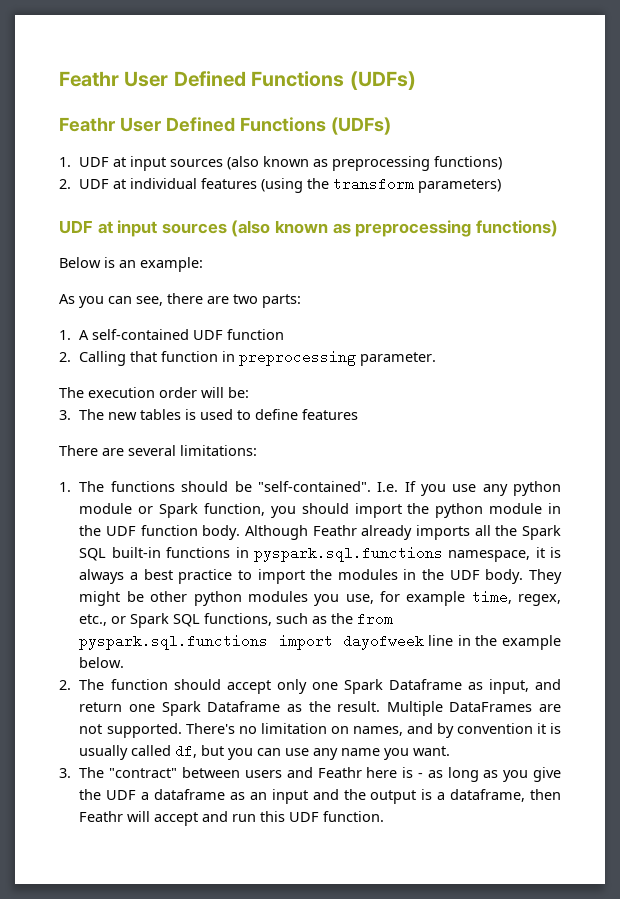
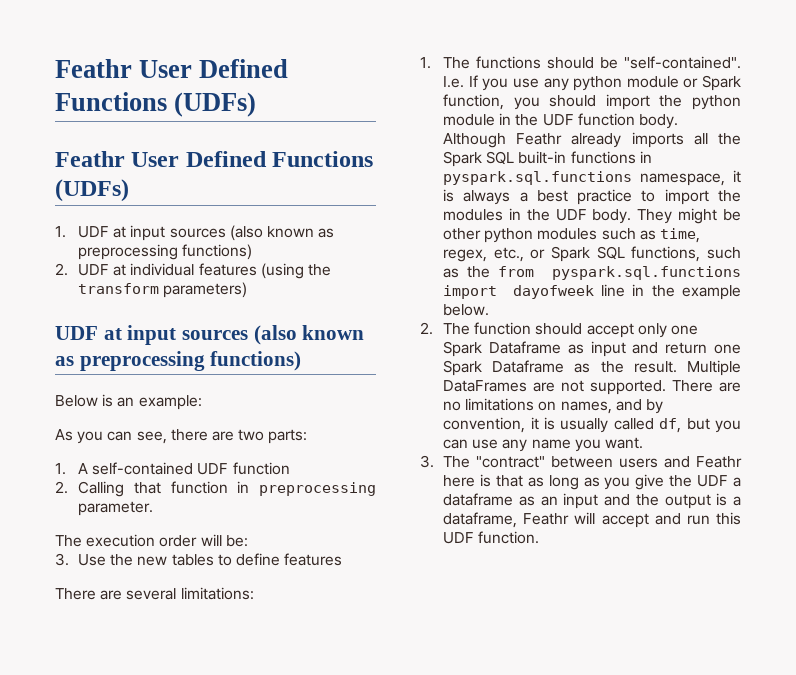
[79,409,234,420] The new tables is used -> [78,554,214,566] Use the new tables
[314,591,466,606] you use, for example -> [601,228,656,240] such as
[488,679,529,694] input, -> [590,341,626,357] input
[185,723,327,734] There's no limitation -> [672,380,741,392] [443,398,535,411] There are no limitations
[456,723,533,734] convention -> [443,417,526,433] convention,
[417,773,423,778] - -> [495,475,523,487] that
[530,789,562,800] then -> (518, 520) none

